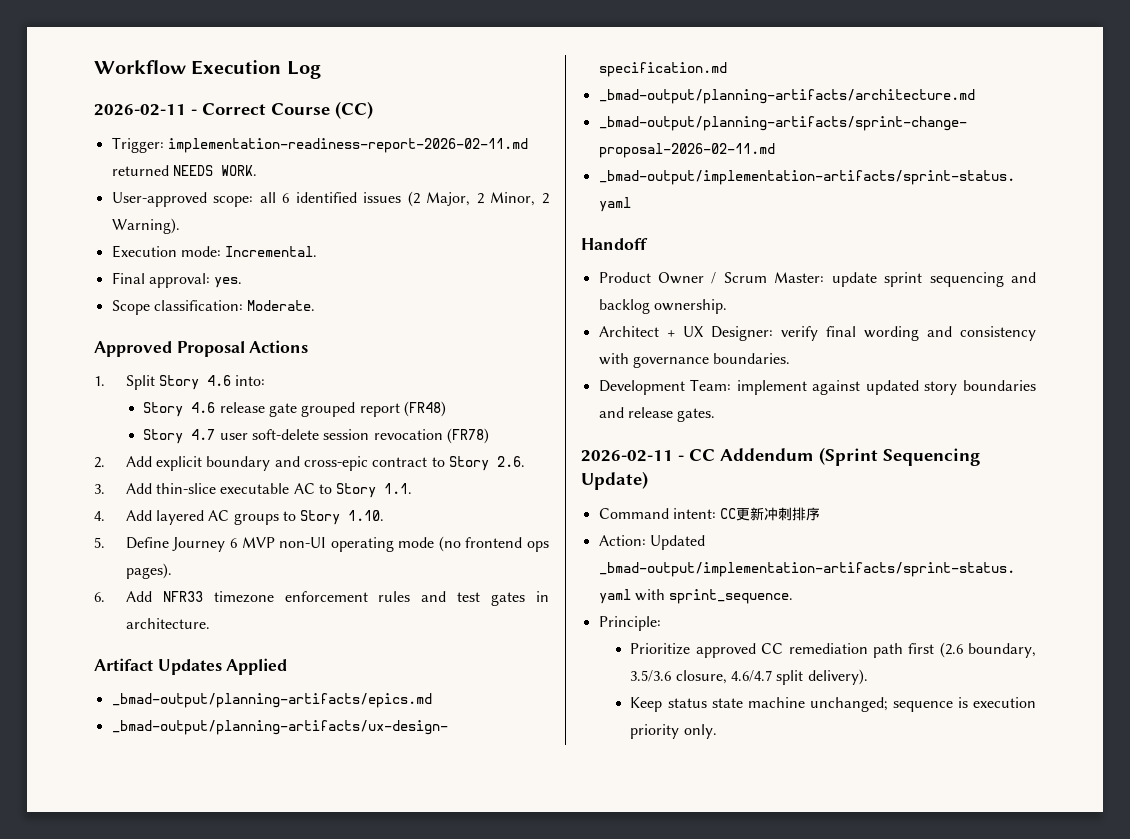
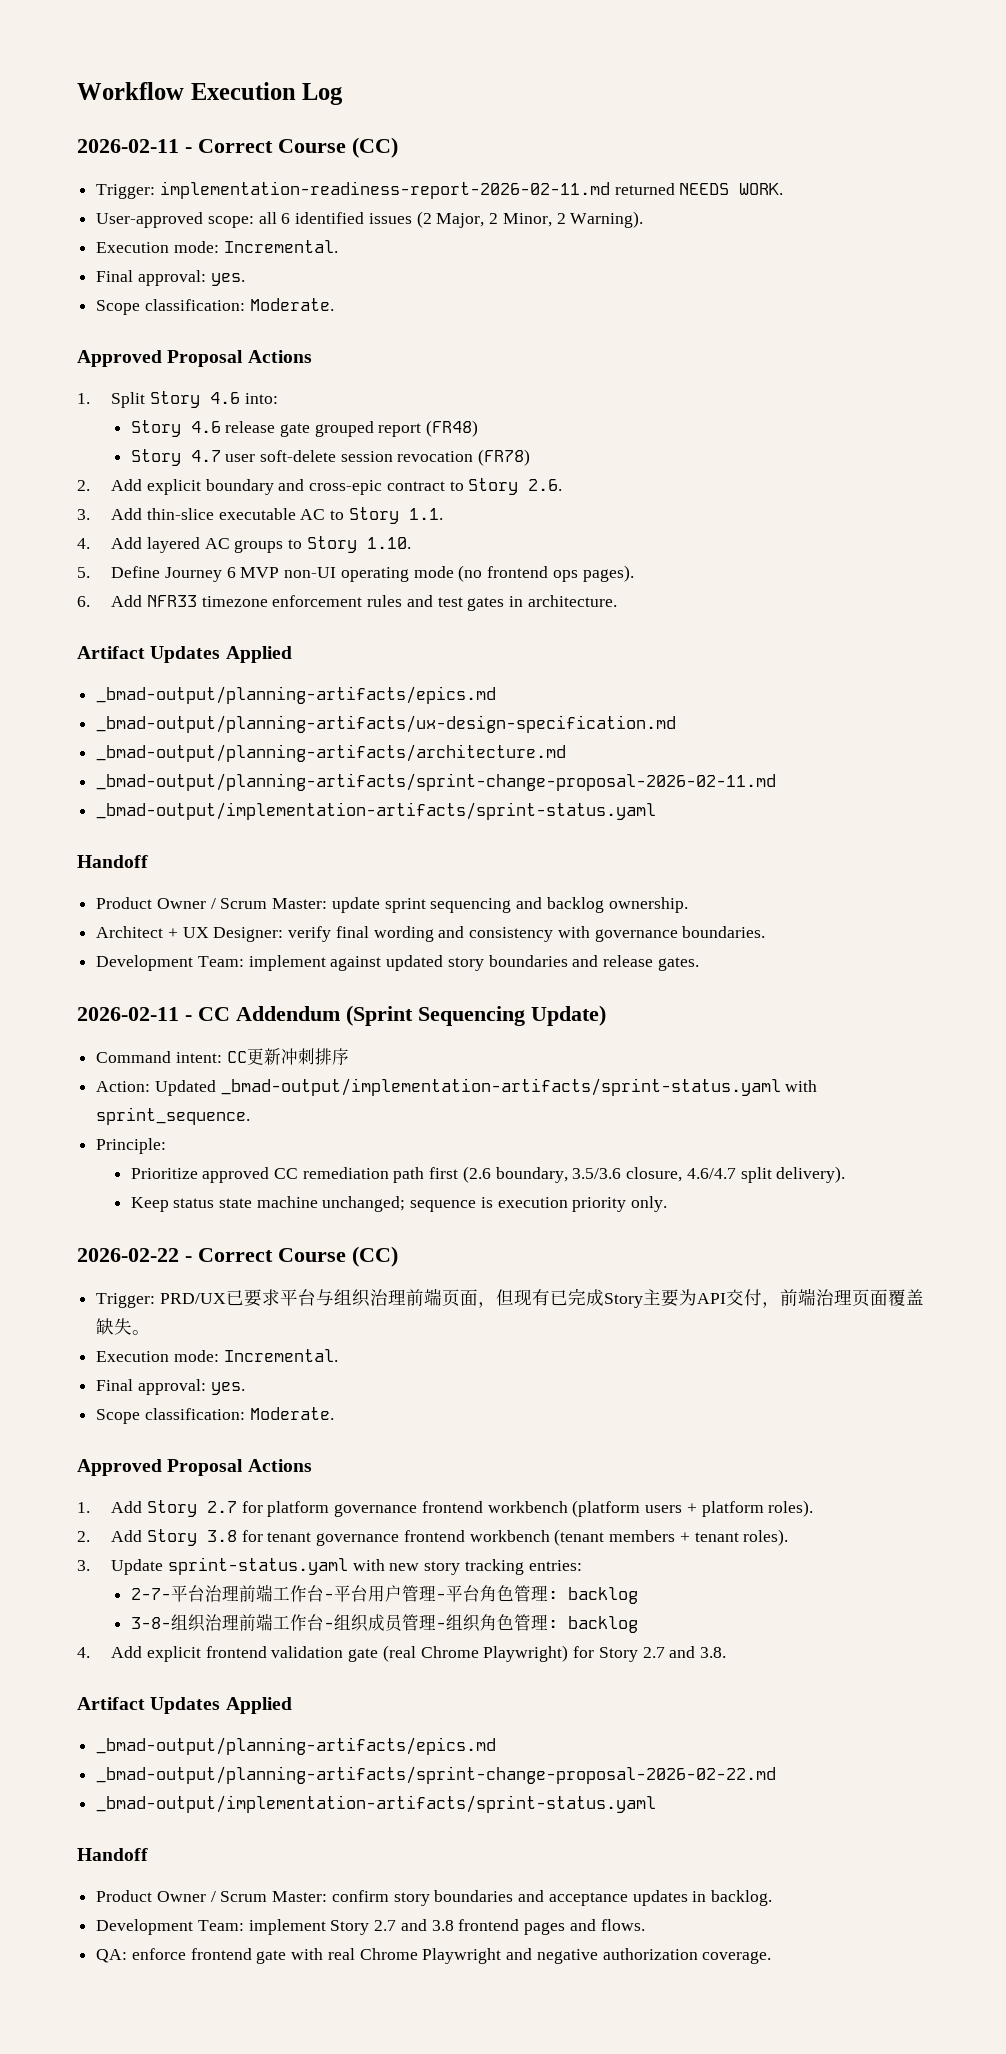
(717, 731) none -> [77,1246,398,1267] [96,1288,924,1308] [96,1318,151,1335] [96,1349,338,1362] [96,1379,245,1395] [96,1407,334,1424] [77,1459,312,1476] [77,1500,814,1517] [77,1529,789,1546] [77,1557,582,1575] [130,1584,638,1604] [130,1613,638,1633] [77,1645,726,1662] [77,1697,292,1714] [96,1737,497,1755] [96,1766,777,1784] [96,1795,657,1813] [77,1848,148,1861] [96,1890,772,1906] [96,1919,645,1935] [96,1948,772,1964] // 2026-02-22 - Correct Course (CC) // Trigger: PRD/UX已要求平台与组织治理前端页面，但现有已完成Story主要为API交付，前端治理页面覆盖缺失。 // Execution mode: Incremental. // Final approval: yes. // Scope classification: Moderate. // Approved Proposal Actions // 1. Add Story 2.7 for platform governance frontend workbench (platform users + platform roles). // 2. Add Story 3.8 for tenant governance frontend workbench (tenant members + tenant roles). // 3. Update sprint-status.yaml with new story tracking entries: // 2-7-平台治理前端工作台-平台用户管理-平台角色管理: backlog // 3-8-组织治理前端工作台-组织成员管理-组织角色管理: backlog // 4. Add explicit frontend validation gate (real Chrome Playwright) for Story 2.7 and 3.8. // Artifact Updates Applied // _bmad-output/planning-artifacts/epics.md // _bmad-output/planning-artifacts/sprint-change-proposal-2026-02-22.md // _bmad-output/implementation-artifacts/sprint-status.yaml // Handoff // Product Owner / Scrum Master: confirm story boundaries and acceptance updates in backlog. // Development Team: implement Story 2.7 and 3.8 frontend pages and flows. // QA: enforce frontend gate with real Chrome Playwright and negative authorization coverage.

